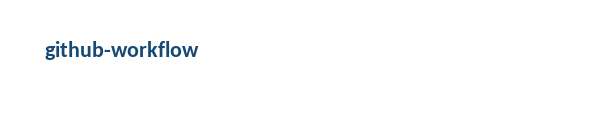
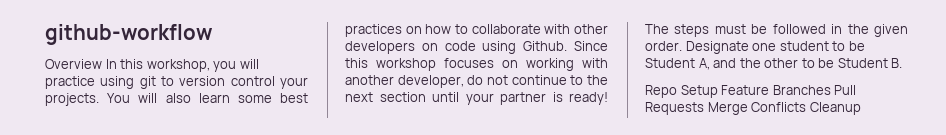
(199, 50) none -> [45,59,259,72] [45,76,308,89] [45,93,308,106] [345,24,608,37] [345,41,608,54] [345,58,608,71] [345,75,608,88] [345,92,608,105] [645,24,908,37] [645,41,865,54] [645,58,903,70] [645,85,857,98] [645,102,861,115] // Overview In this workshop, you will practice using git to version control your projects. You will also learn some best practices on how to collaborate with other developers on code using Github. Since this workshop focuses on working with another developer, do not continue to the next section until your partner is ready! The steps must be followed in the given order. Designate one student to be Student A, and the other to be Student B. // Repo Setup Feature Branches Pull Requests Merge Conflicts Cleanup

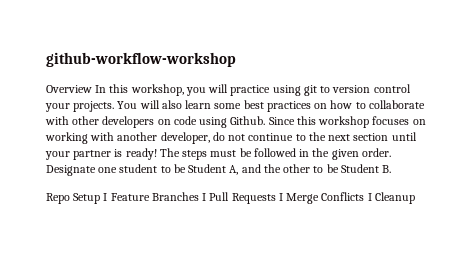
[45,24,213,45] github-workflow -> [46,52,236,67] github-workflow-workshop
(718, 91) none -> [103,193,108,201] I
(831, 90) none -> [202,193,207,201] I
(704, 108) none -> [278,193,283,201] I
(807, 107) none -> [367,193,372,201] I

